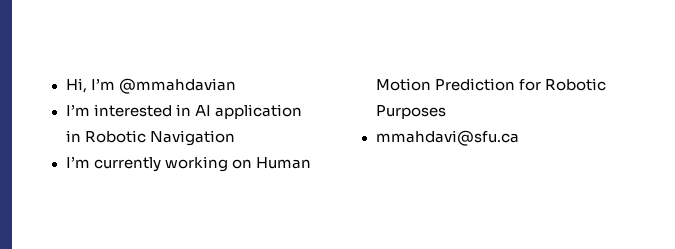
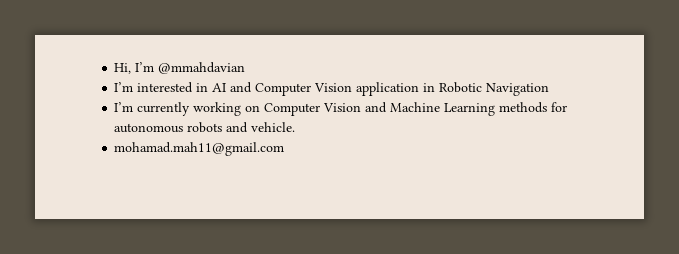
(211, 110) none -> [230,82,353,96] and Computer Vision
[255,157,311,169] [375,78,606,91] [375,105,446,119] [375,130,519,146] Human Motion Prediction for Robotic Purposes // mmahdavi@sfu.ca -> [264,102,568,116] [114,122,296,133] [114,142,285,156] Computer Vision and Machine Learning methods for autonomous robots and vehicle. // mohamad.mah11@gmail.com

